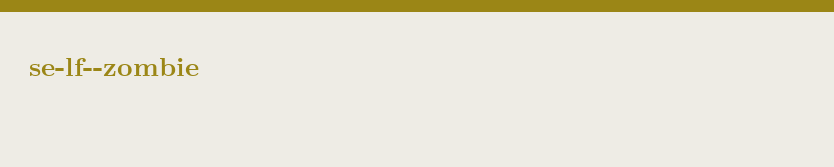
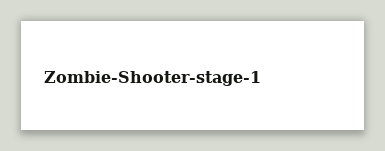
[29,58,199,76] se-lf--zombie -> [44,71,261,86] Zombie-Shooter-stage-1

